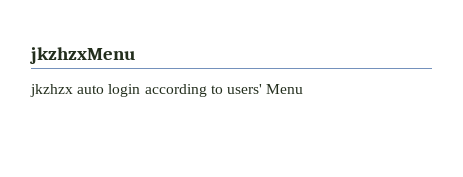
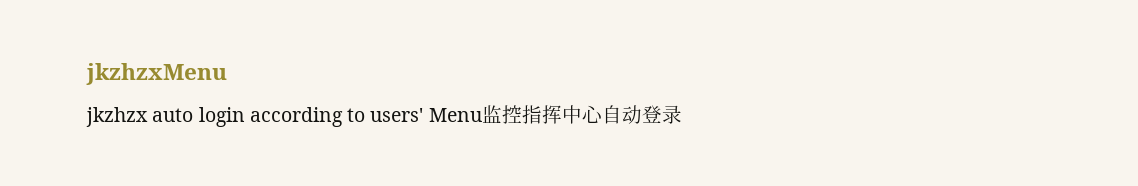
(304, 89) none -> [481,105,682,124] 监控指挥中心自动登录

